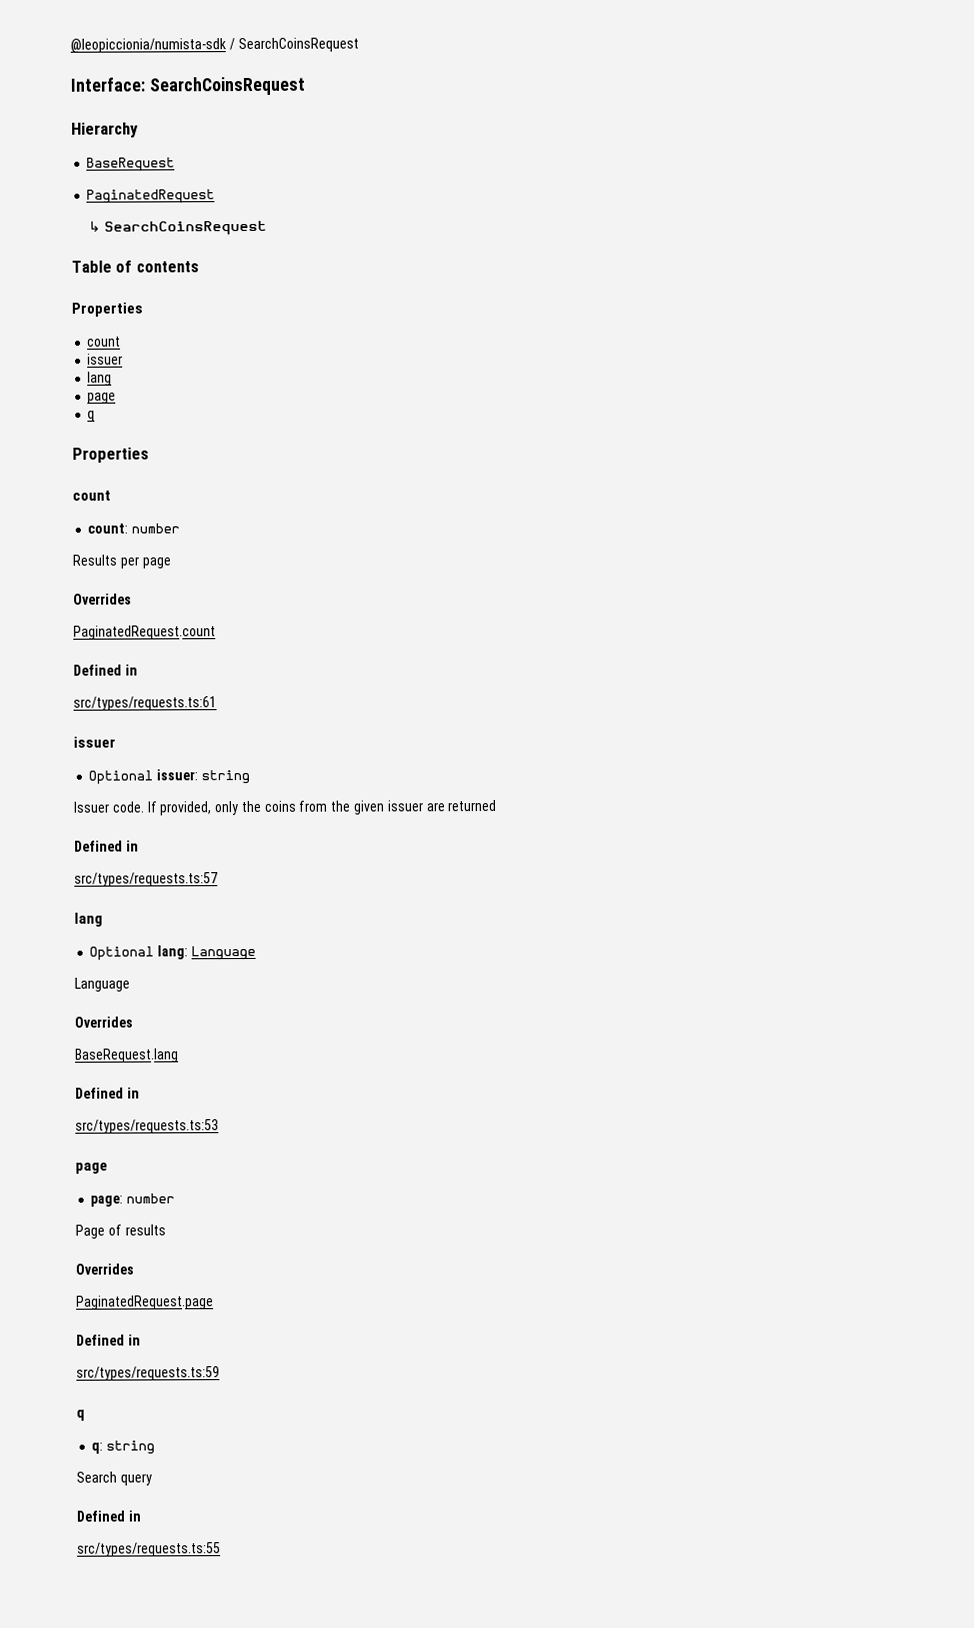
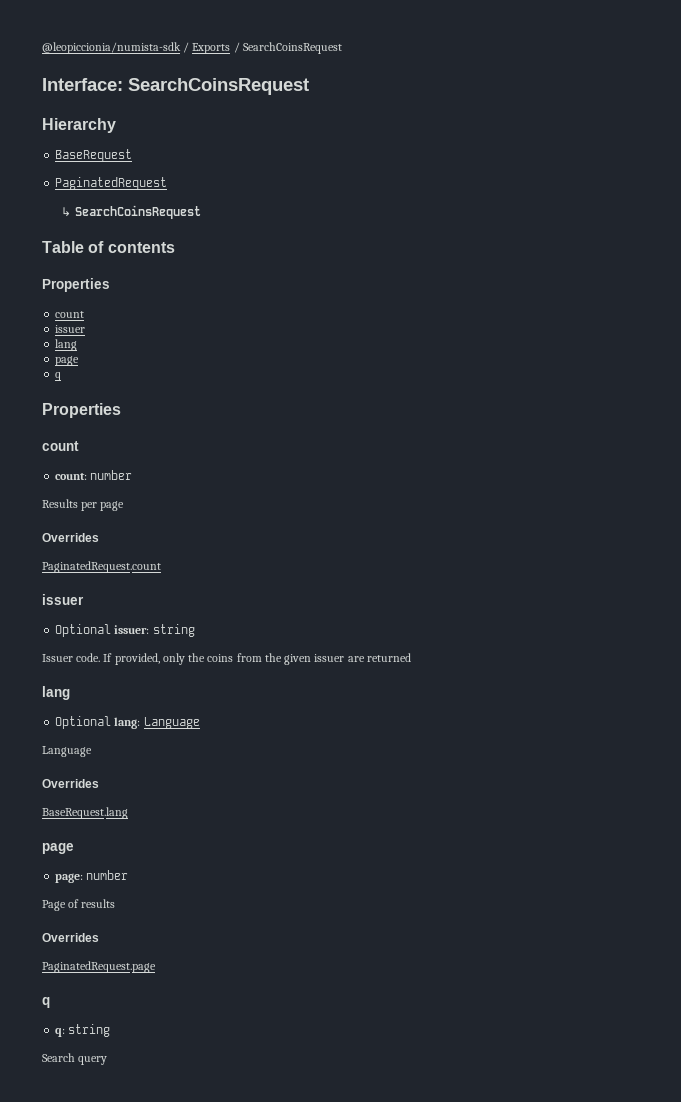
(235, 44) none -> [192,42,240,54] Exports /
[73,664,138,676] [73,696,217,711] // Defined in // src/types/requests.ts:61 -> (161, 567) none
[74,840,139,852] [74,872,218,887] // Defined in // src/types/requests.ts:57 -> (411, 657) none
[75,1087,140,1099] [75,1119,219,1134] // Defined in // src/types/requests.ts:53 -> (128, 813) none
[76,1334,141,1346] [76,1366,220,1381] // Defined in // src/types/requests.ts:59 -> (156, 967) none
[76,1510,141,1522] [77,1542,221,1557] // Defined in // src/types/requests.ts:55 -> (108, 1060) none

